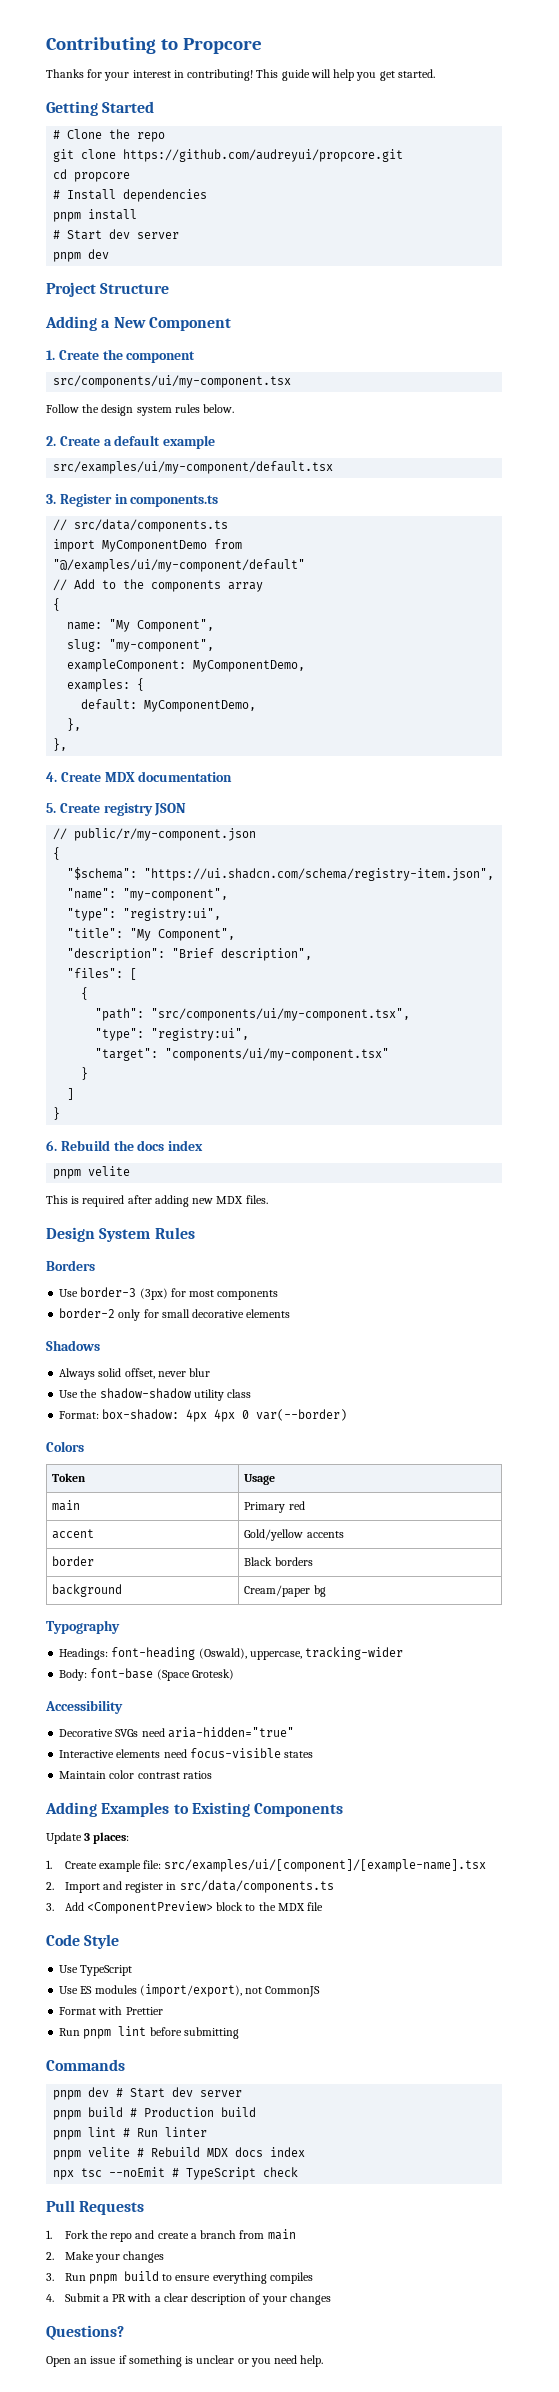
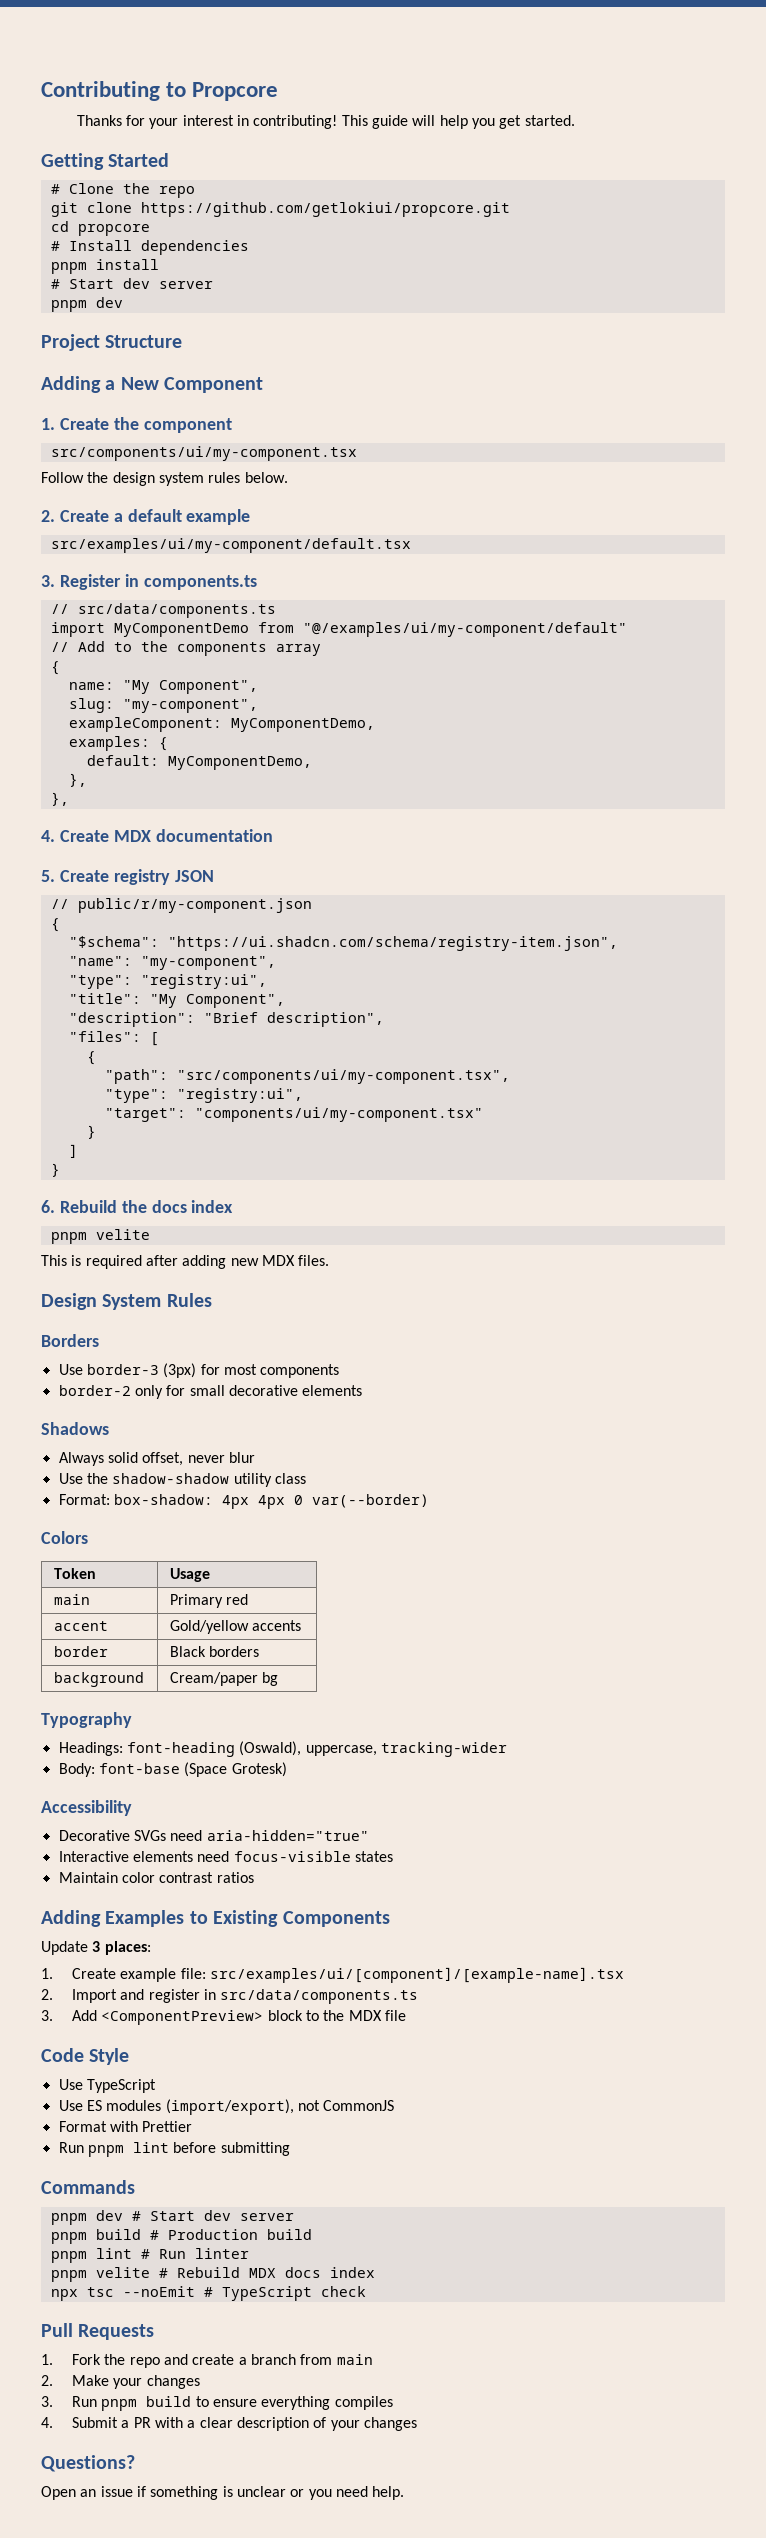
[123,149,404,162] https://github.com/audreyui/propcore.git -> [140,202,510,217] https://github.com/getlokiui/propcore.git

